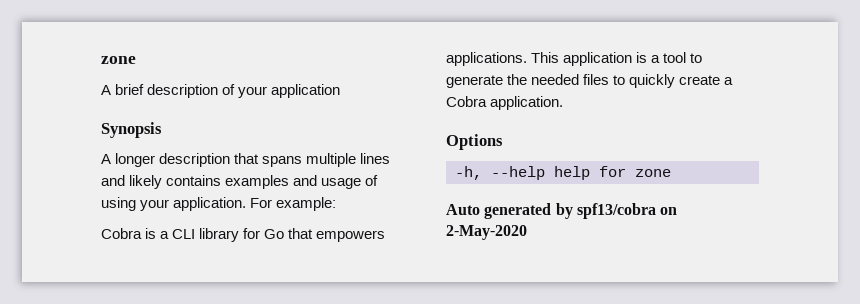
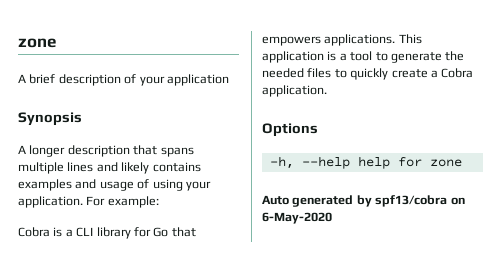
[446,225,527,240] 2-May-2020 -> [262,212,332,224] 6-May-2020

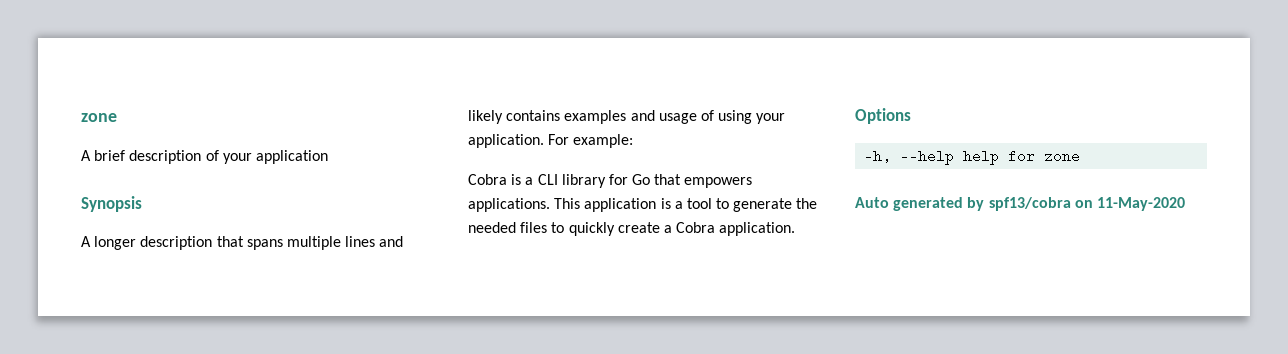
[262,212,332,224] 6-May-2020 -> [1096,197,1185,211] 11-May-2020

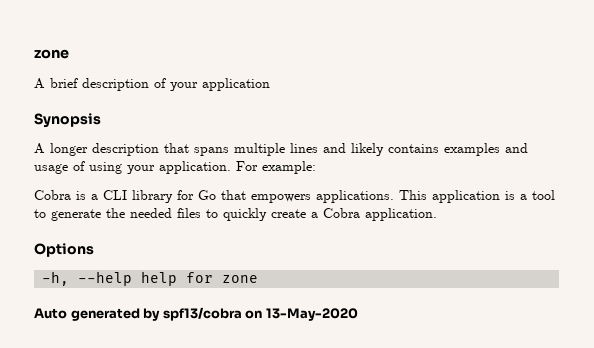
[1096,197,1185,211] 11-May-2020 -> [265,308,358,321] 13-May-2020

